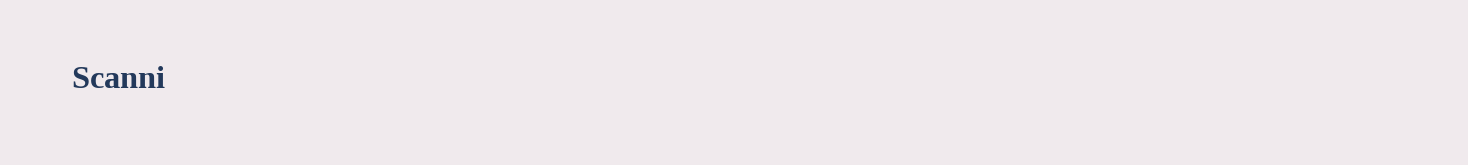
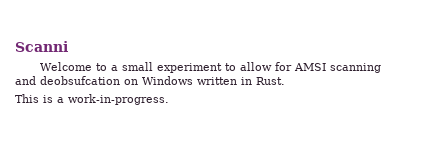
(165, 77) none -> [39,62,381,73] [15,76,285,85] [15,94,169,105] // Welcome to a small experiment to allow for AMSI scanning and deobsufcation on Windows written in Rust. // This is a work-in-progress.

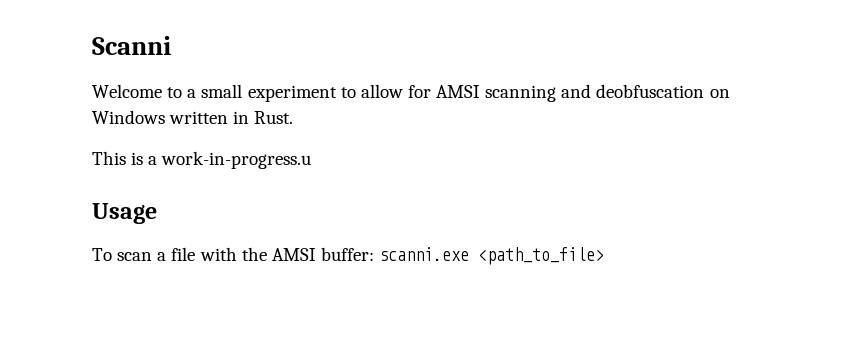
[40,76,120,85] deobsufcation -> [596,84,705,98] deobfuscation
[68,94,169,105] work-in-progress. -> [161,151,312,169] [92,203,157,224] [92,247,605,265] work-in-progress.u // Usage // To scan a file with the AMSI buffer: scanni.exe <path_to_file>

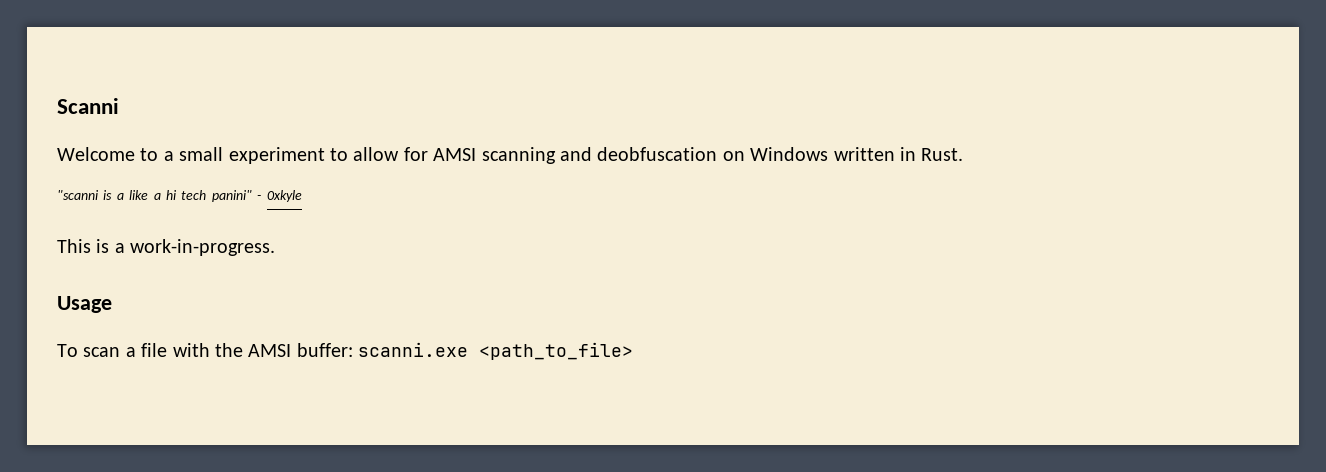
(294, 117) none -> [57,190,302,202] // "scanni is a like a hi tech panini" - 0xkyle
[161,151,312,169] work-in-progress.u -> [130,239,276,256] work-in-progress.

